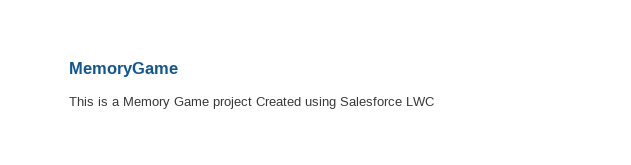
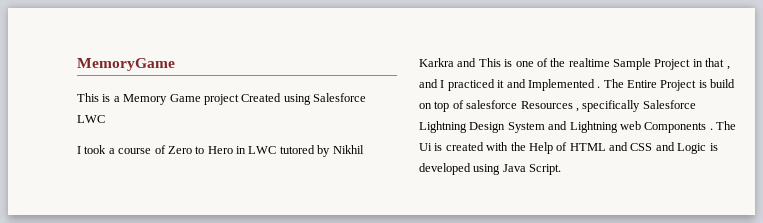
(434, 101) none -> [77,145,364,157] [419,58,730,70] [419,79,736,91] [419,100,696,112] [419,121,736,133] [419,142,718,154] [419,163,562,175] // I took a course of Zero to Hero in LWC tutored by Nikhil Karkra and This is one of the realtime Sample Project in that , and I practiced it and Implemented . The Entire Project is build on top of salesforce Resources , specifically Salesforce Lightning Design System and Lightning web Components . The Ui is created with the Help of HTML and CSS and Logic is developed using Java Script.

